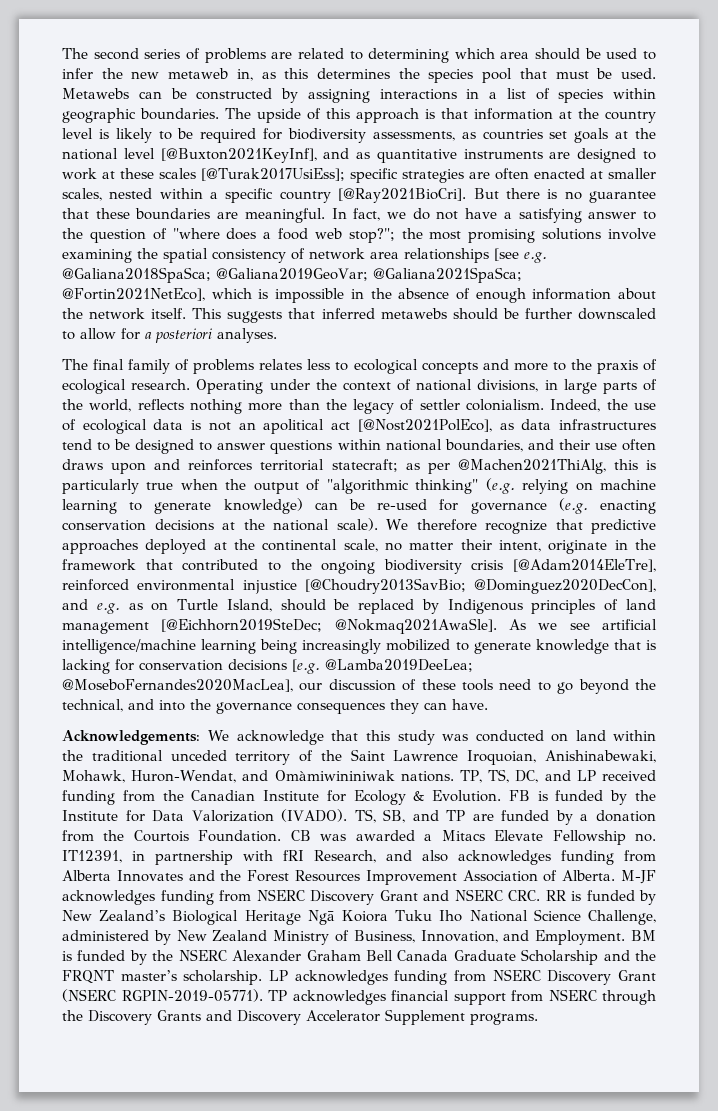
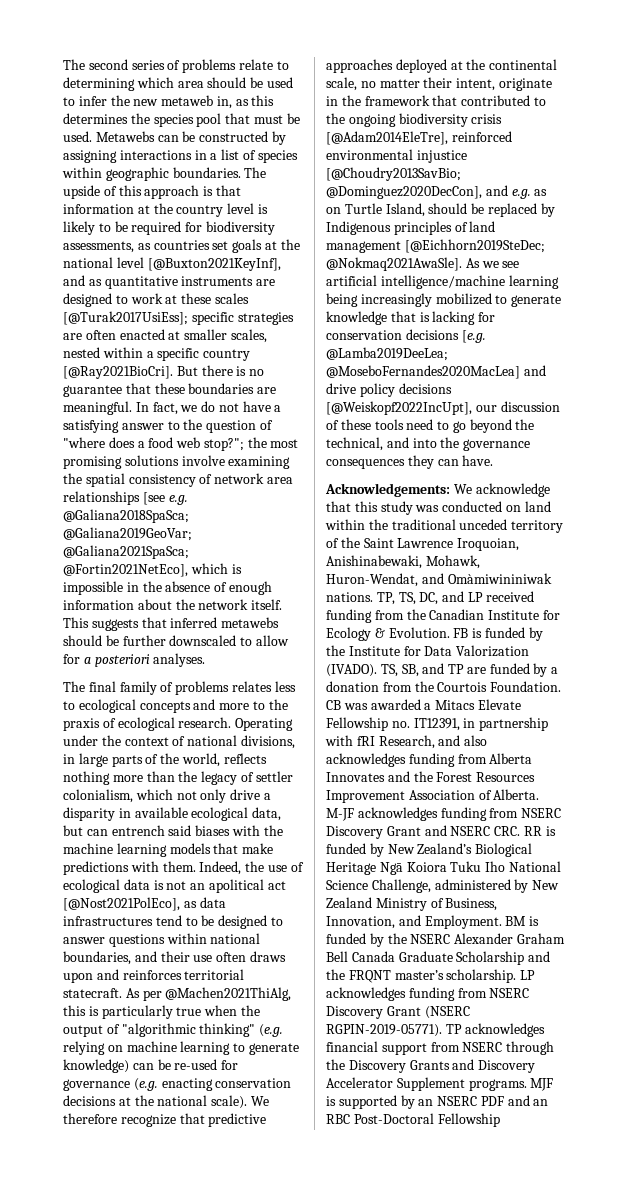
[271,48,344,59] are related -> [238,59,273,70] relate
[466,399,545,411] colonialism. -> [63,789,271,803] [63,807,282,821] [63,825,283,836] [63,843,274,857] [63,861,196,875] colonialism, which not only drive a disparity in available ecological data, but can entrench said biases with the machine learning models that make predictions with them.
[331,459,420,472] statecraft; as -> [63,988,140,998] statecraft. As
[62,679,293,692] @MoseboFernandes2020MacLea], -> [326,365,546,379] [326,383,452,397] [326,401,472,415] @MoseboFernandes2020MacLea] and drive policy decisions [@Weiskopf2022IncUpt],
(538, 1019) none -> [530,1078,554,1091] [326,1095,549,1109] [326,1113,500,1127] MJF is supported by an NSERC PDF and an RBC Post-Doctoral Fellowship

